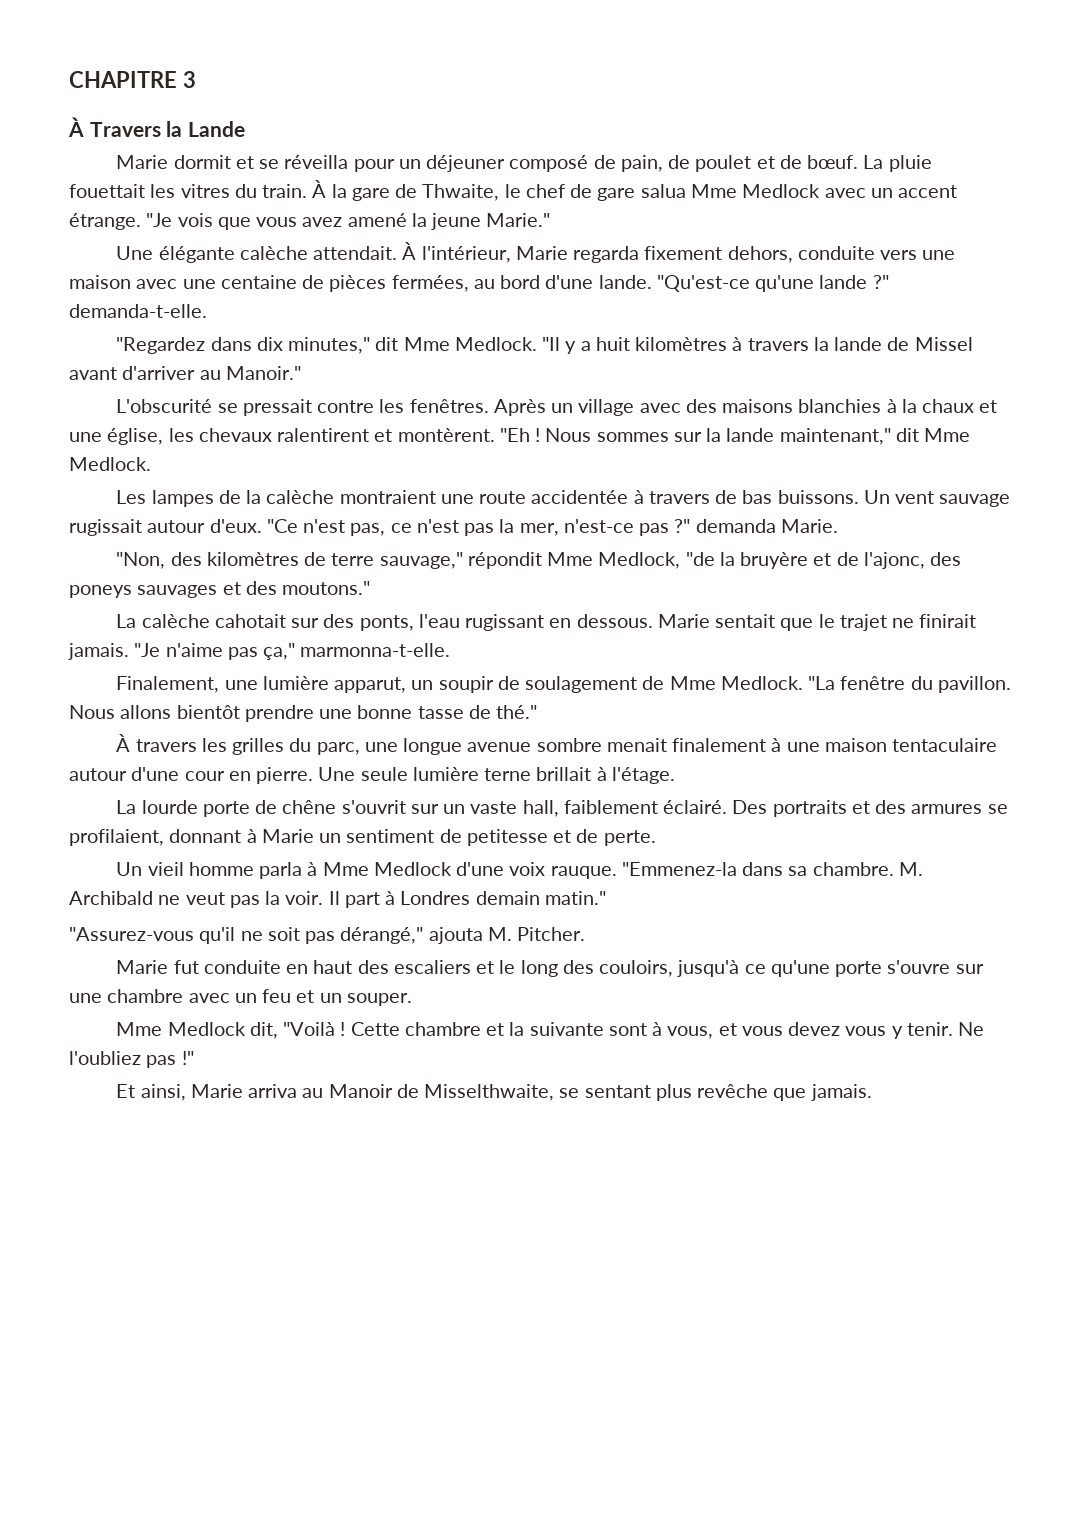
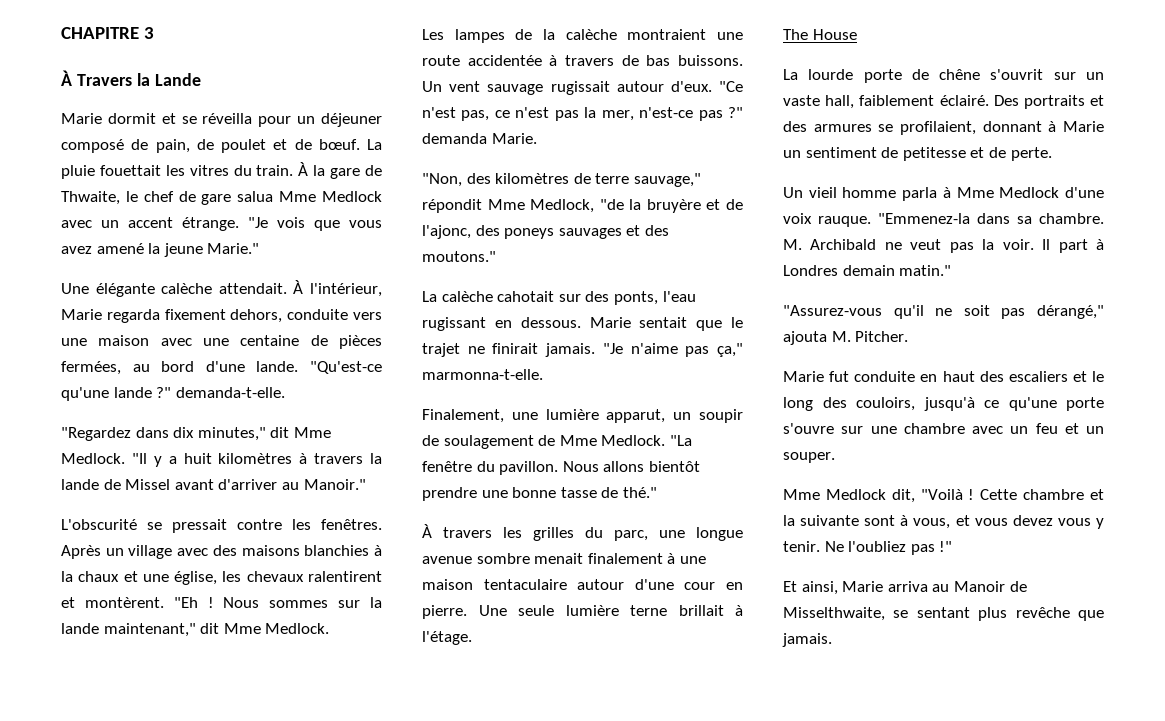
(675, 775) none -> [783,29,857,40] // The House

